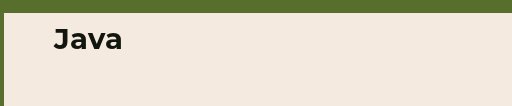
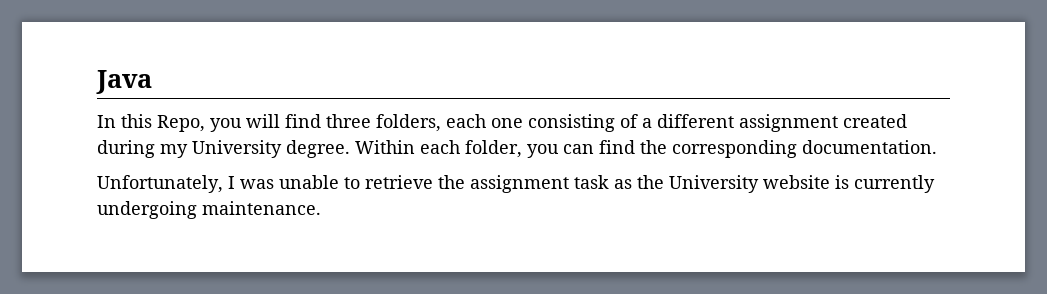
(123, 39) none -> [97,114,907,132] [97,140,937,158] [97,175,935,193] [97,201,321,219] // In this Repo, you will find three folders, each one consisting of a different assignment created during my University degree. Within each folder, you can find the corresponding documentation. // Unfortunately, I was unable to retrieve the assignment task as the University website is currently undergoing maintenance.

